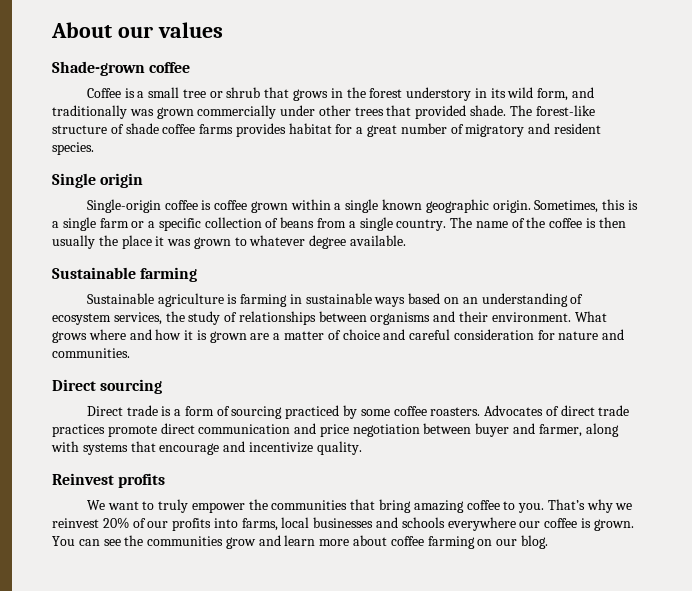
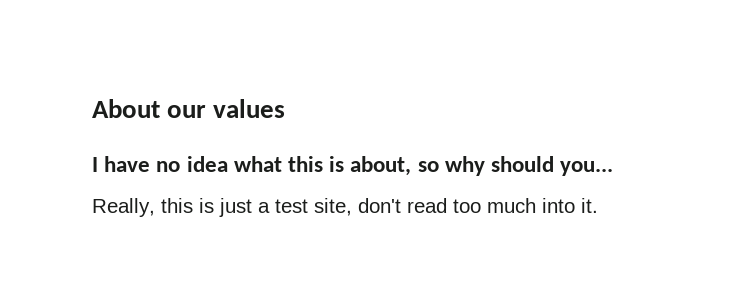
[52,61,191,76] [86,87,595,101] [52,105,595,119] [52,123,601,137] [52,142,94,155] [52,173,144,188] [86,199,638,213] [52,217,626,231] [52,235,407,249] [52,267,198,282] [86,293,584,307] [52,311,607,325] [52,329,625,343] [52,348,130,358] [52,379,163,394] [86,405,630,419] [52,423,619,437] [51,441,362,455] [52,473,166,488] [86,499,633,513] [52,517,634,531] [52,535,548,549] Shade-grown coffee // Coffee is a small tree or shrub that grows in the forest understory in its wild form, and traditionally was grown commercially under other trees that provided shade. The forest-like structure of shade coffee farms provides habitat for a great number of migratory and resident species. // Single origin // Single-origin coffee is coffee grown within a single known geographic origin. Sometimes, this is a single farm or a specific collection of beans from a single country. The name of the coffee is then usually the place it was grown to whatever degree available. // Sustainable farming // Sustainable agriculture is farming in sustainable ways based on an understanding of ecosystem services, the study of relationships between organisms and their environment. What grows where and how it is grown are a matter of choice and careful consideration for nature and communities. // Direct sourcing // Direct trade is a form of sourcing practiced by some coffee roasters. Advocates of direct trade practices promote direct communication and price negotiation between buyer and farmer, along with systems that encourage and incentivize quality. // Reinvest profits // We want to truly empower the communities that bring amazing coffee to you. That’s why we reinvest 20% of our profits into farms, local businesses and schools everywhere our coffee is grown. You can see the communities grow and learn more about coffee farming on our blog. -> [92,156,614,176] [92,198,598,217] I have no idea what this is about, so why should you... // Really, this is just a test site, don't read too much into it.

